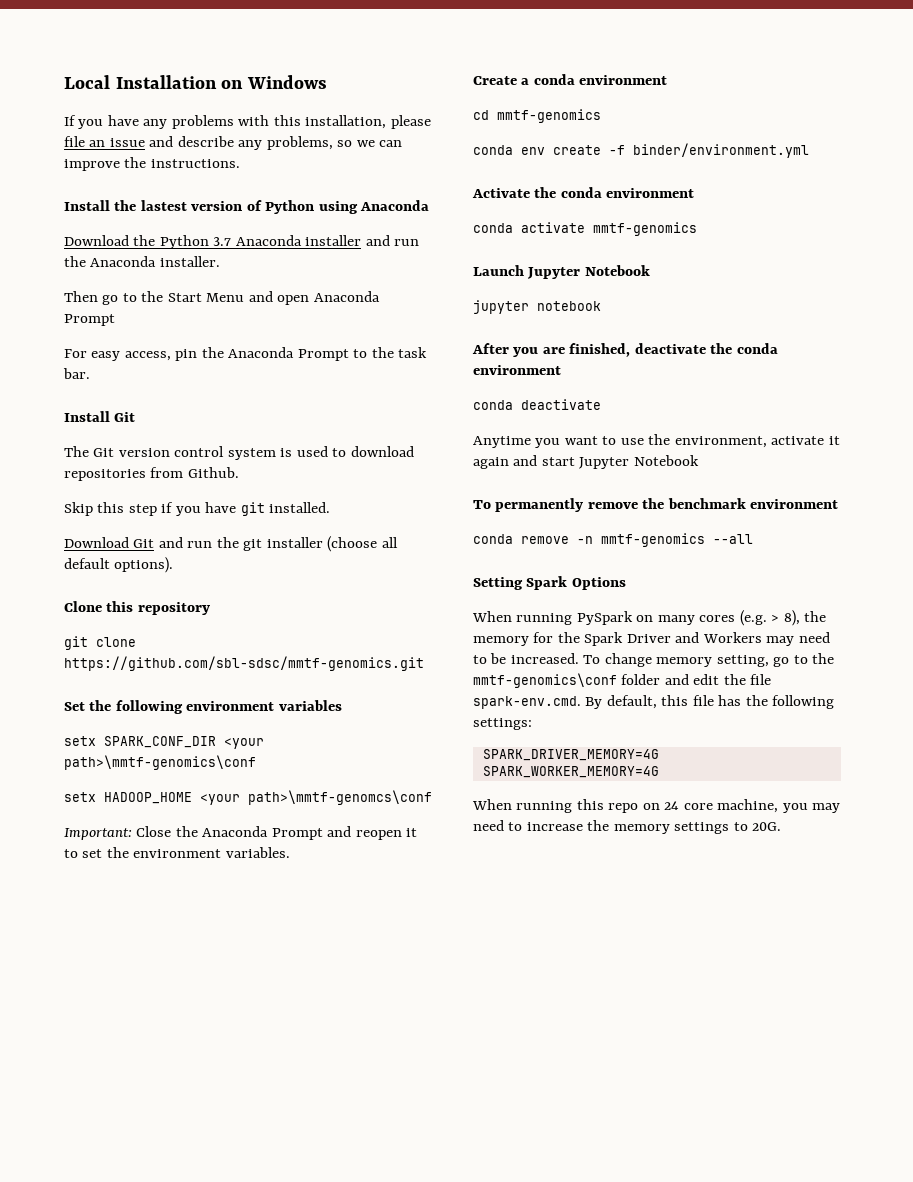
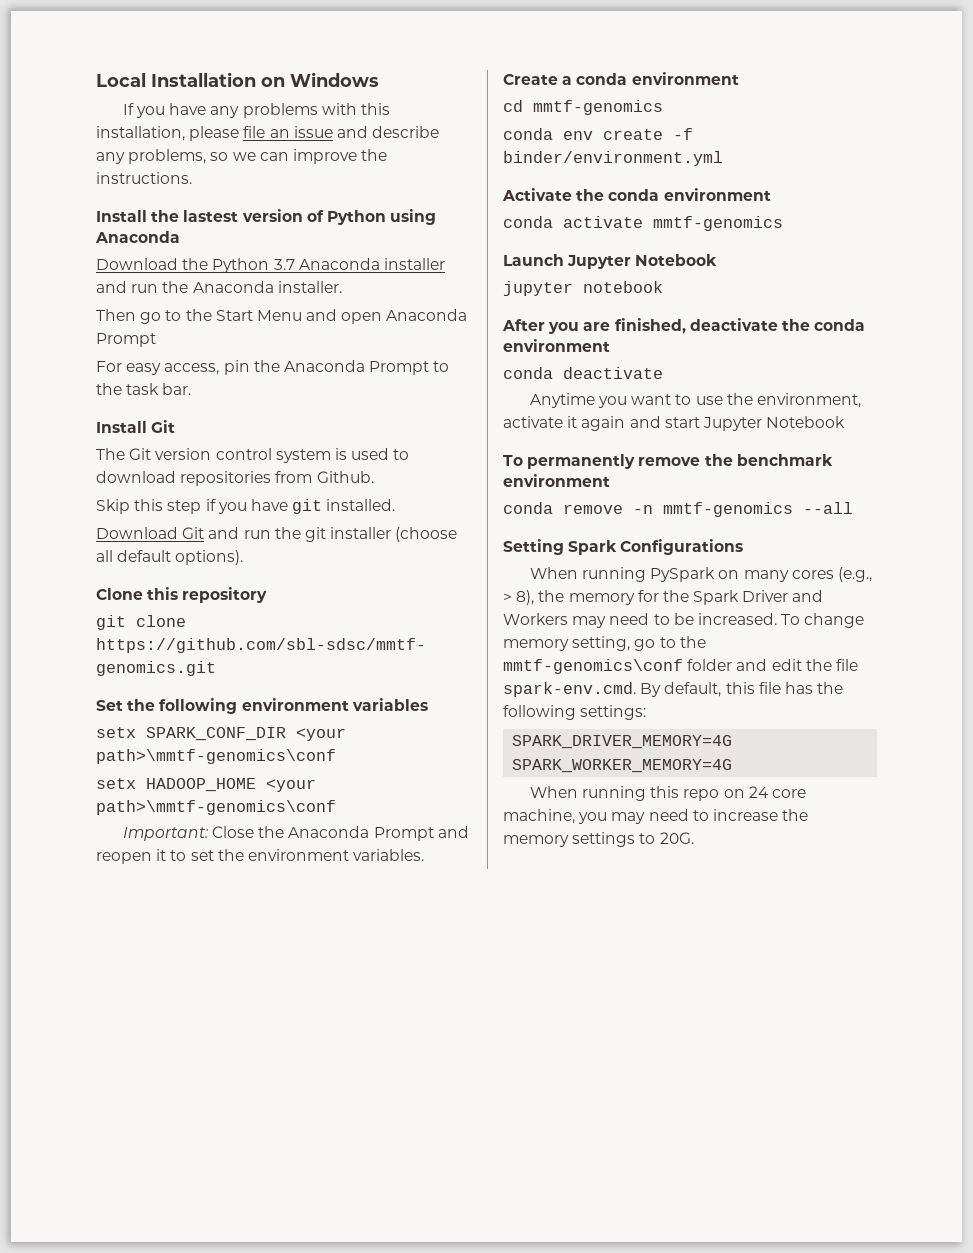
[248,790,432,805] path>\mmtf-genomcs\conf -> [96,800,336,815] path>\mmtf-genomics\conf
[571,577,626,590] Options -> [620,539,744,555] Configurations
[739,610,767,626] (e.g. -> [838,567,873,582] (e.g.,

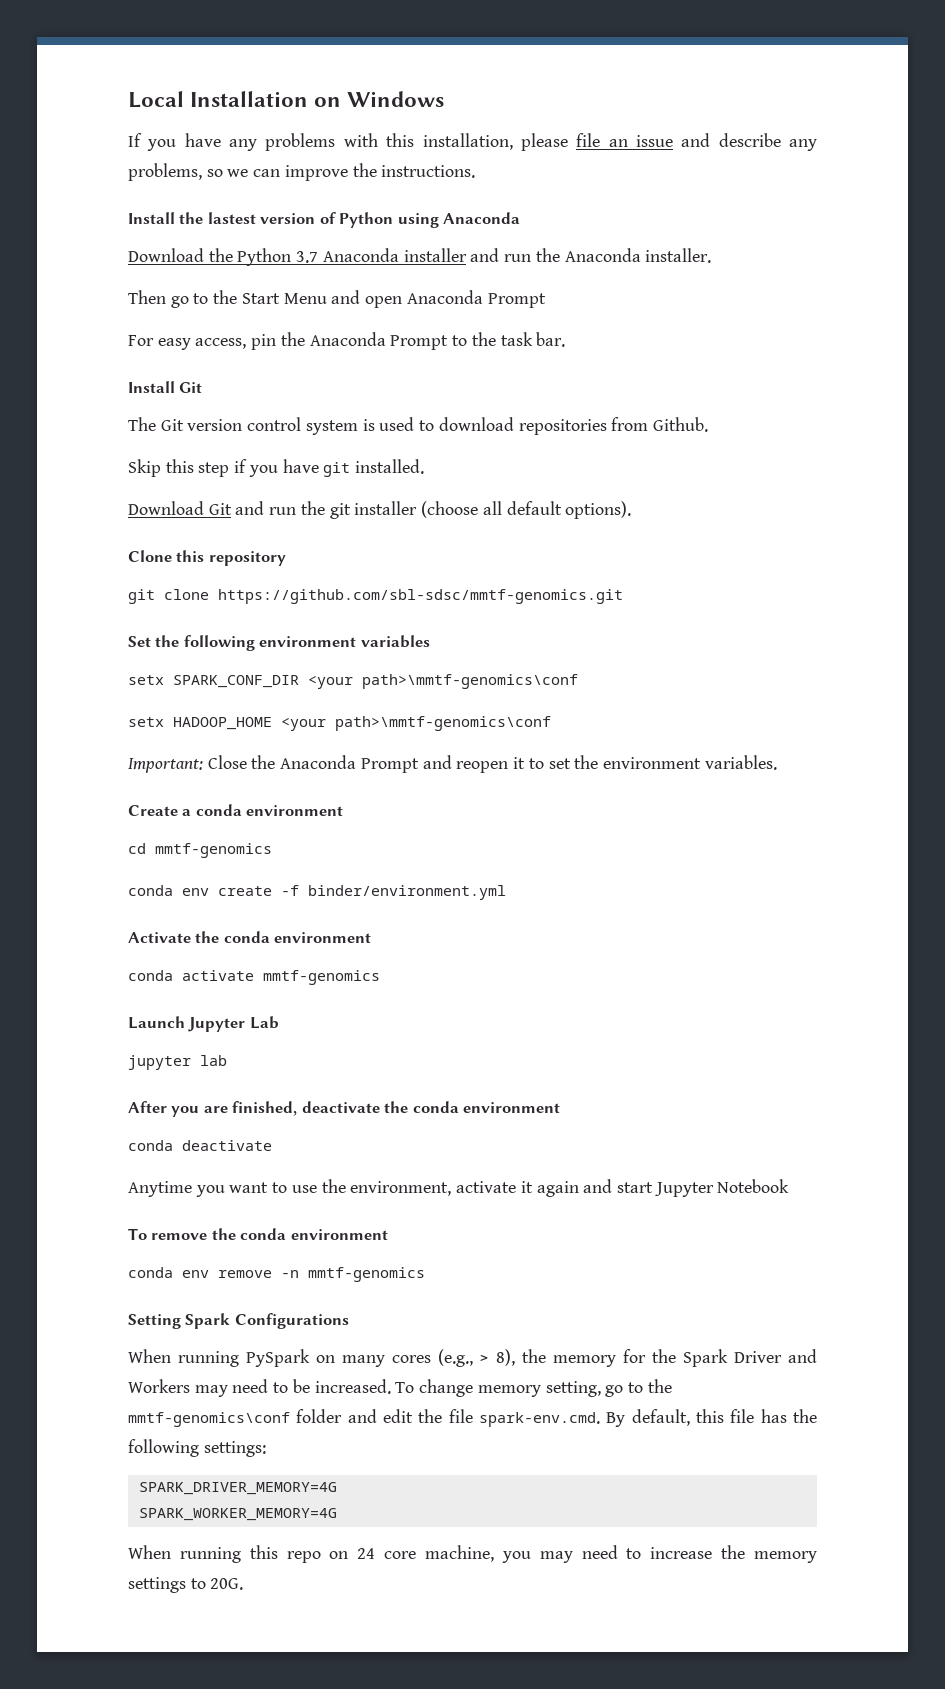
[635,254,718,266] Notebook -> [249,1016,279,1029] Lab
[583,281,663,293] notebook -> [200,1055,227,1066] lab
[527,454,636,469] permanently -> (147, 1234) none
[736,454,833,466] [503,474,610,487] [503,502,553,514] benchmark environment // conda -> [240,1228,388,1240] [128,1267,209,1278] conda environment // conda env
[803,502,853,514] --all -> (425, 1274) none

